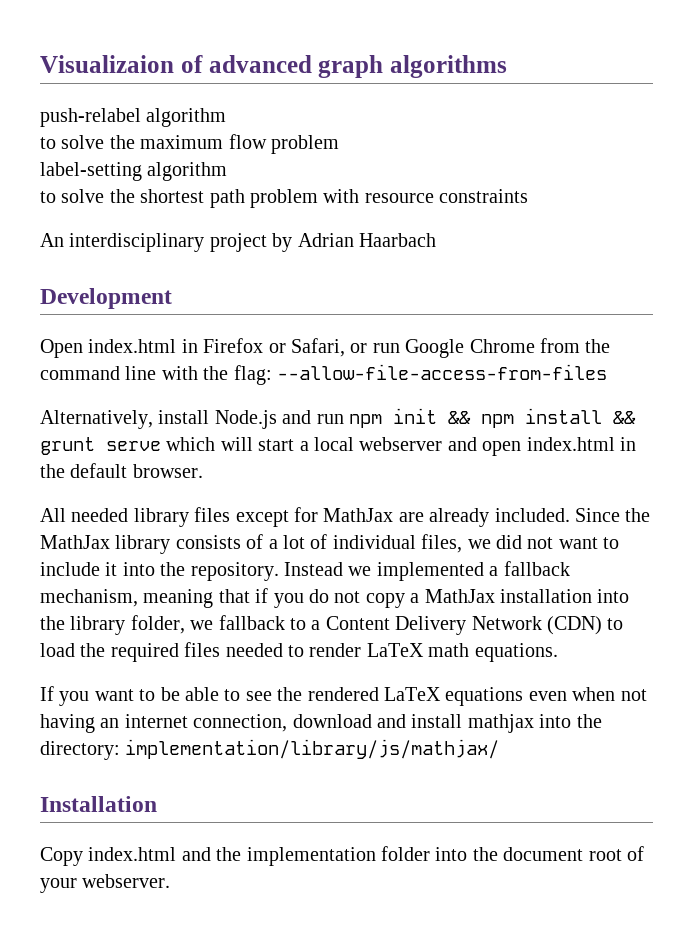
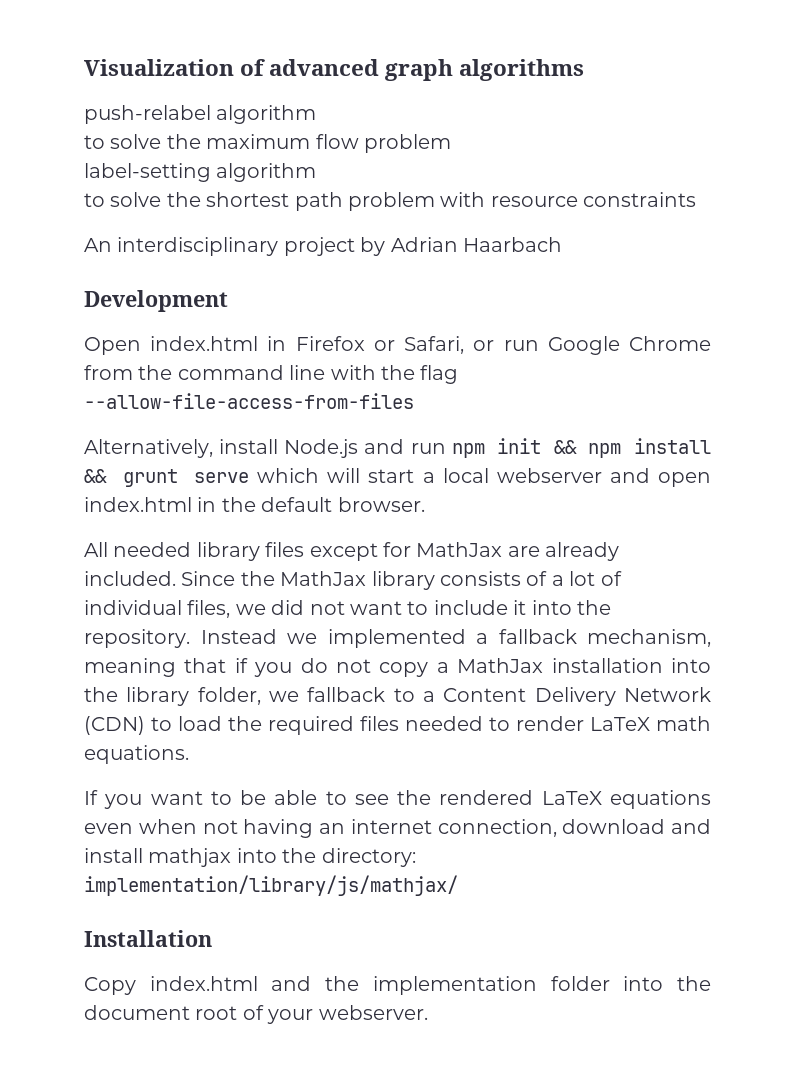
[40,55,174,73] Visualizaion -> [84,59,234,76] Visualization
[233,365,272,385] flag: -> [420,365,459,384] flag

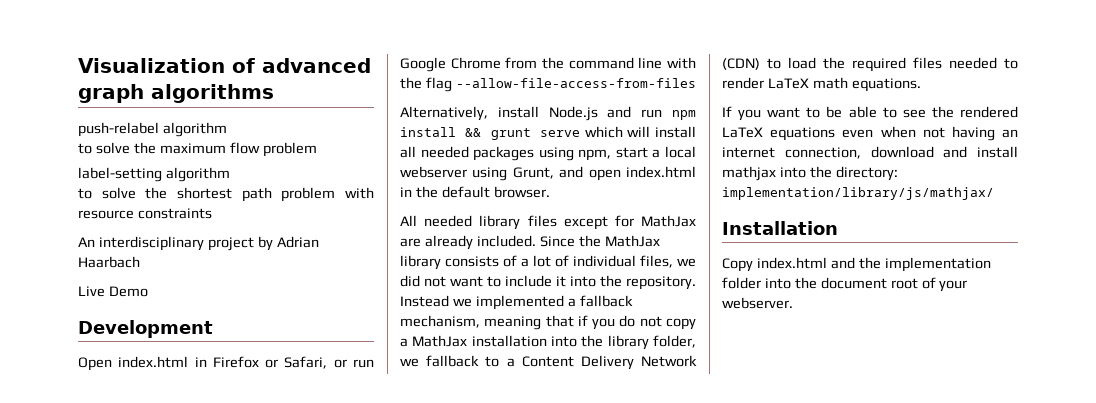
(562, 244) none -> [78,286,148,297] // Live Demo
[497,438,622,458] init && npm -> (696, 115) none
(361, 475) none -> [655,126,696,138] [400,146,612,161] install all needed packages using npm,
(602, 475) none -> [472,167,554,181] using Grunt,

